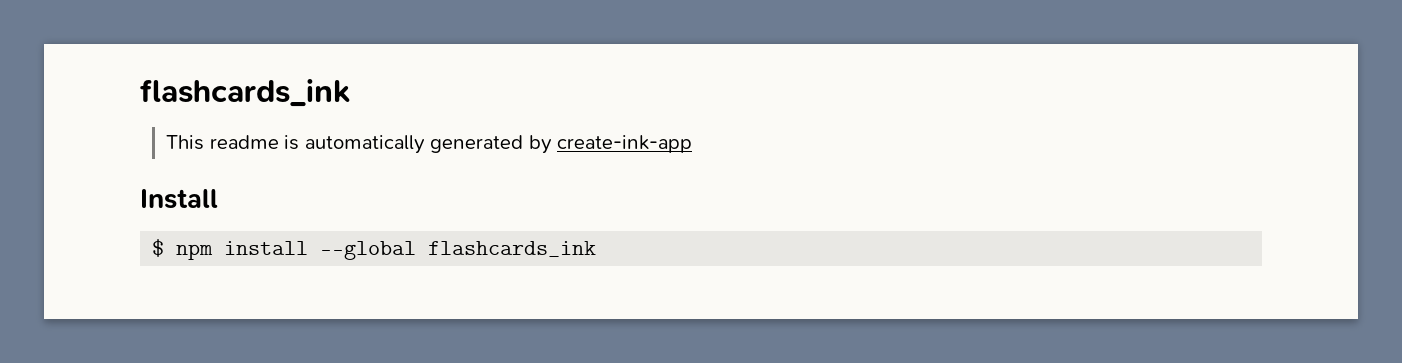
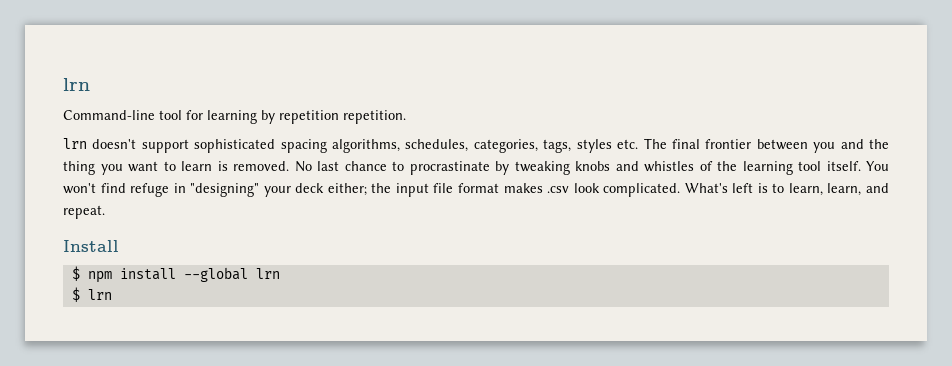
[140,79,350,107] [166,135,693,154] flashcards_ink // This readme is automatically generated by create-ink-app -> [63,78,90,91] [63,110,406,124] [63,138,889,153] [63,161,889,175] [63,183,889,197] [63,205,105,219] lrn // Command-line tool for learning by repetition repetition. // lrn doesn't support sophisticated spacing algorithms, schedules, categories, tags, styles etc. The final frontier between you and the thing you want to learn is removed. No last chance to procrastinate by tweaking knobs and whistles of the learning tool itself. You won't find refuge in "designing" your deck either; the input file format makes .csv look complicated. What's left is to learn, learn, and repeat.
[428,241,597,257] flashcards_ink -> [255,268,280,279] [71,287,112,302] lrn // $ lrn

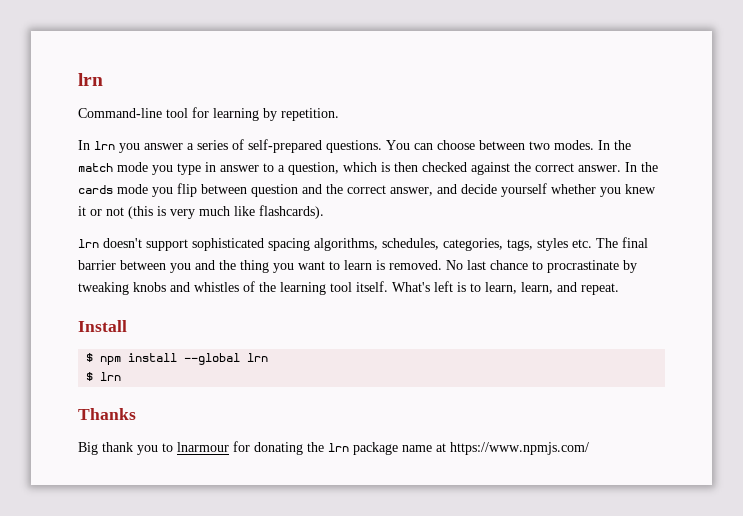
[279,110,339,124] repetition -> (277, 114) none
(406, 117) none -> [78,139,631,153] [78,162,658,175] [78,183,656,197] [78,205,324,219] // In lrn you answer a series of self-prepared questions. You can choose between two modes. In the match mode you type in answer to a question, which is then checked against the correct answer. In the cards mode you flip between question and the correct answer, and decide yourself whether you knew it or not (this is very much like flashcards).
[705,139,752,149] frontier -> [78,260,116,270] barrier
[866,161,889,171] [63,183,681,197] You won't find refuge in "designing" your deck either; the input file format makes .csv look complicated. -> (388, 286) none
(112, 294) none -> [78,408,136,420] [78,441,589,455] // Thanks // Big thank you to lnarmour for donating the lrn package name at https://www.npmjs.com/

